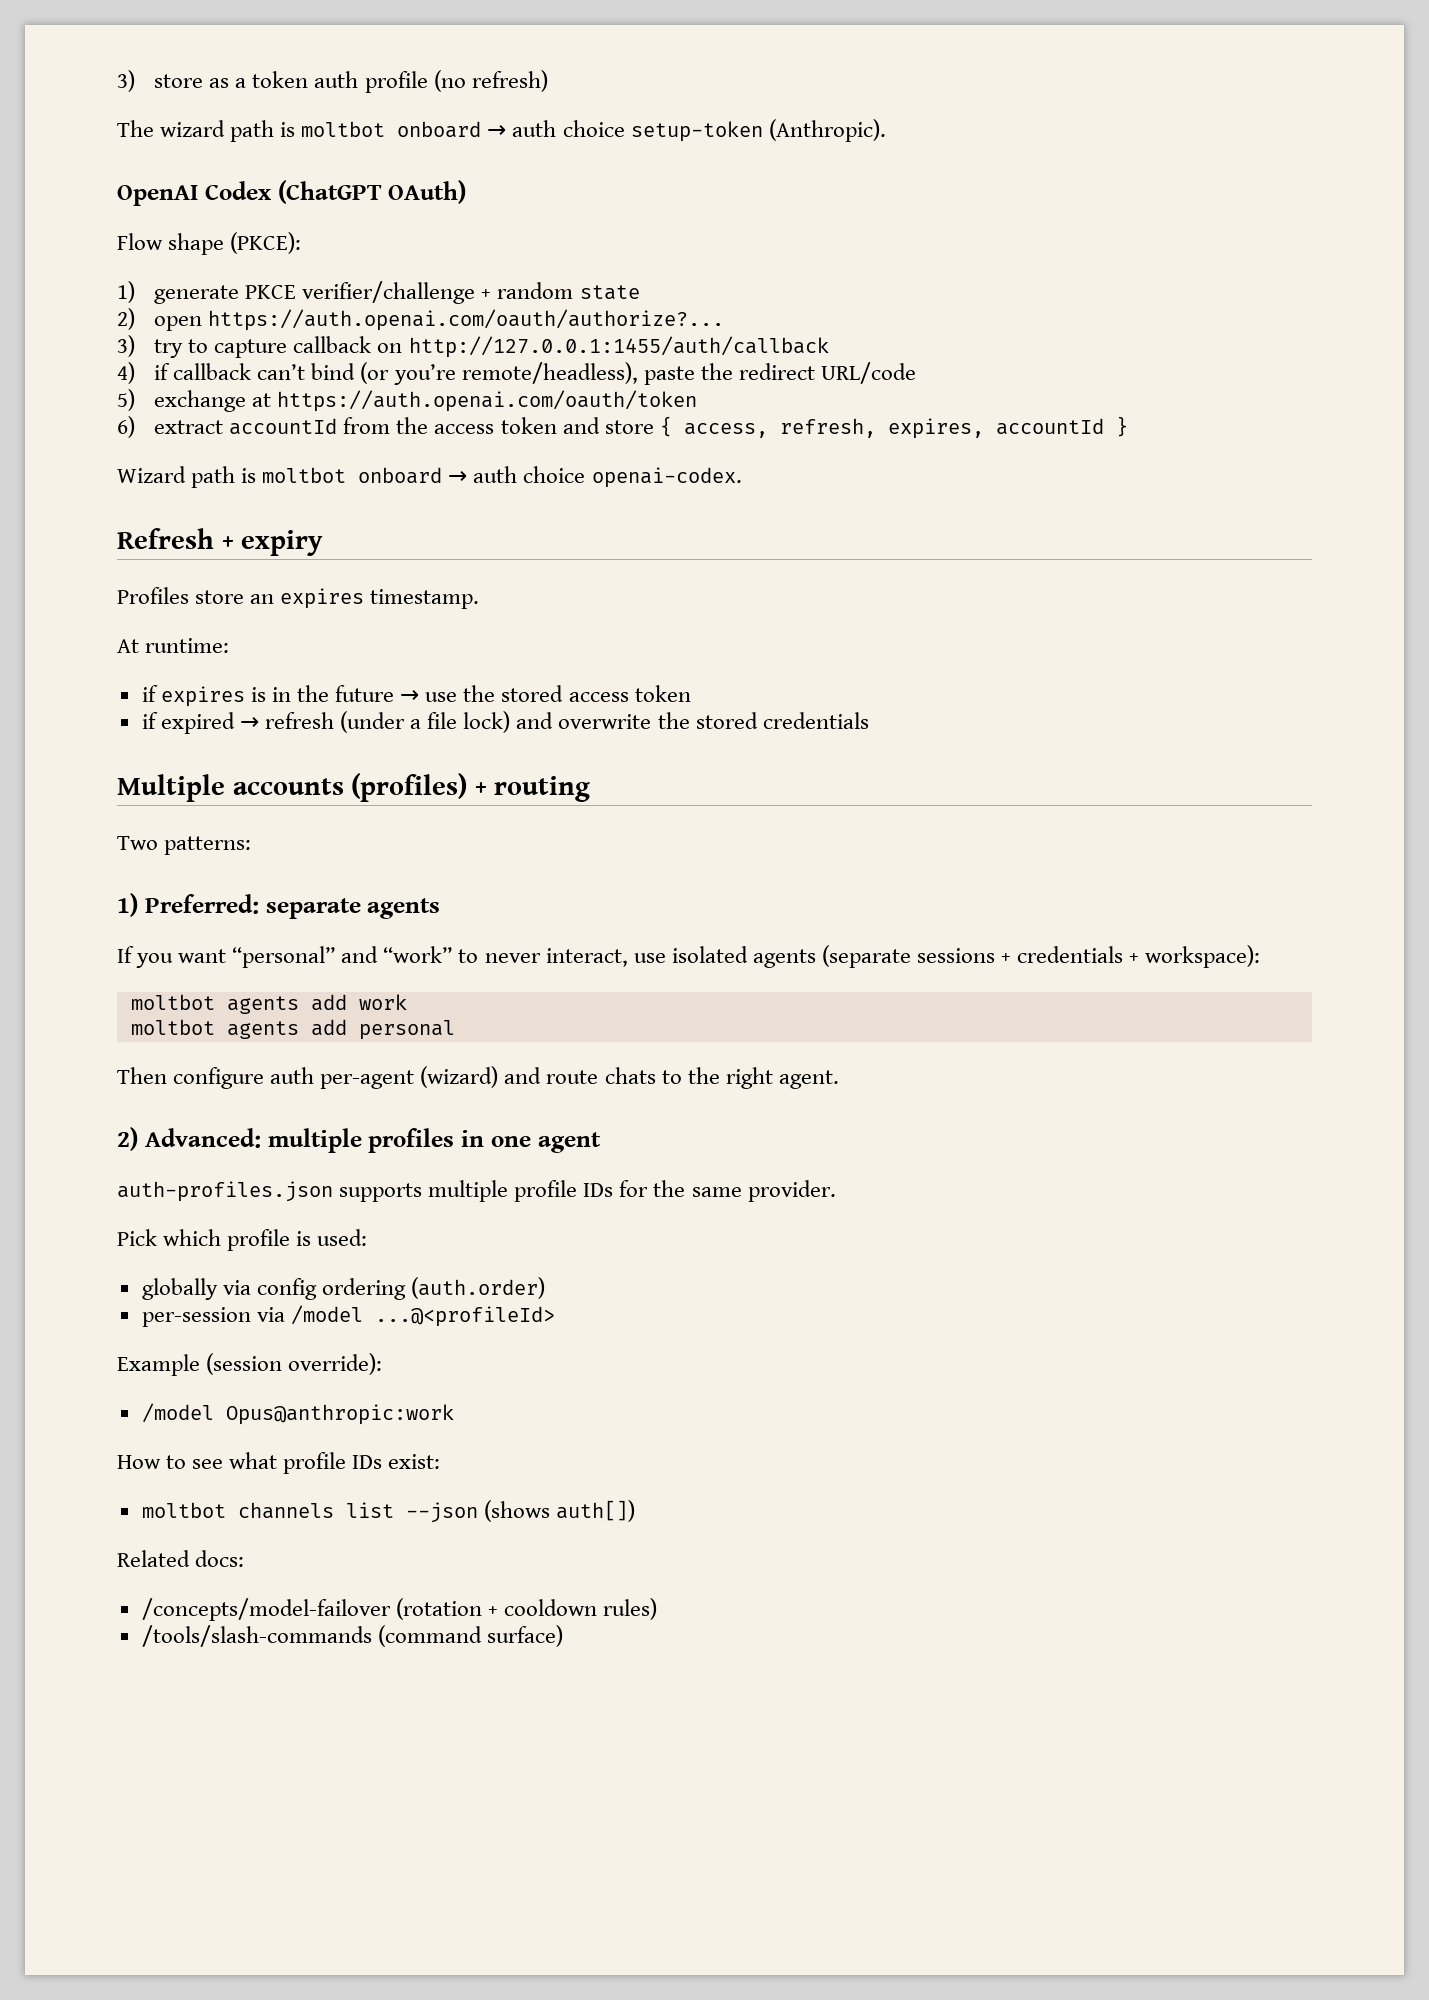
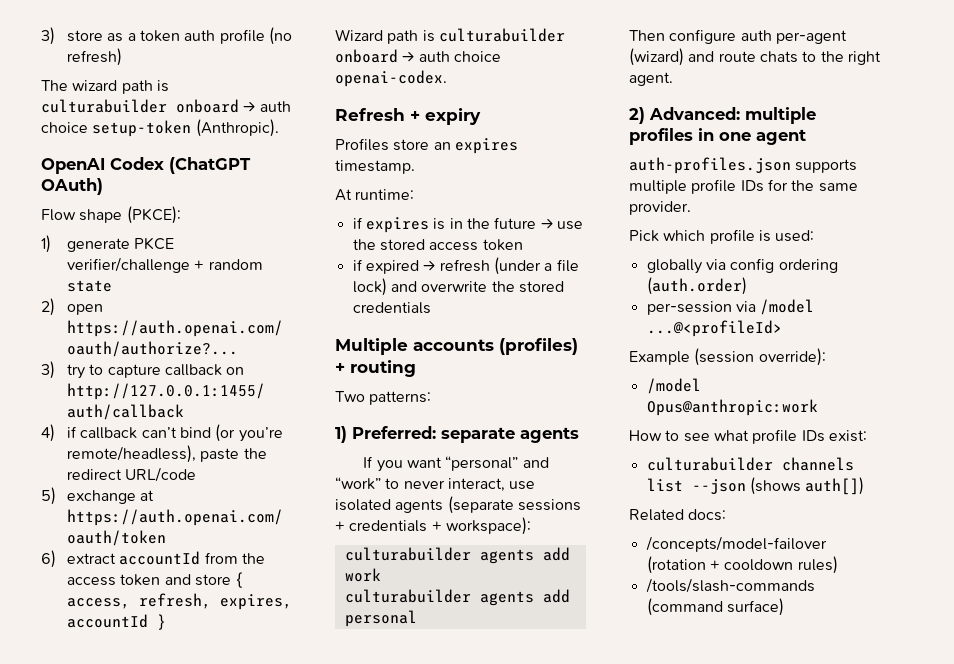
[301,121,386,137] moltbot -> [41,99,167,113] culturabuilder
[262,467,347,483] moltbot -> [438,28,565,42] culturabuilder
[130,994,215,1010] moltbot -> [344,547,471,561] culturabuilder
[130,1019,215,1035] moltbot -> [344,589,471,603] culturabuilder
[141,1502,226,1518] moltbot -> [646,457,773,471] culturabuilder

